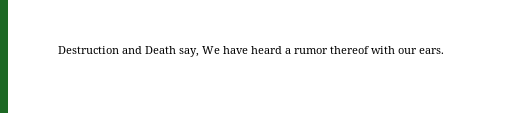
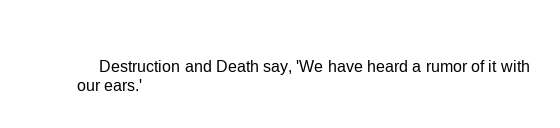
[202,46,220,54] We -> [296,60,324,72] 'We
[330,46,369,54] thereof -> [471,60,498,72] of it
[419,48,444,54] ears. -> [104,79,143,91] ears.'

